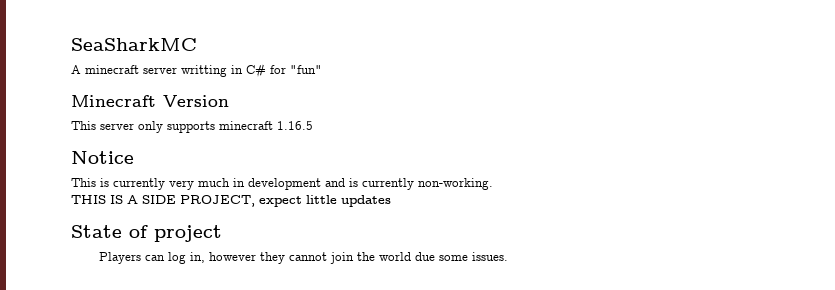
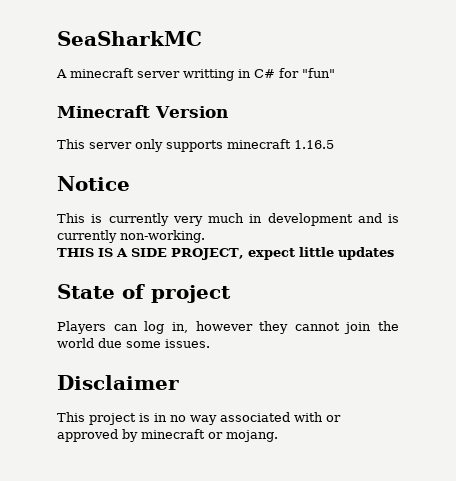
(508, 256) none -> [57,375,179,390] [57,412,341,425] [57,429,278,442] // Disclaimer // This project is in no way associated with or approved by minecraft or mojang.

